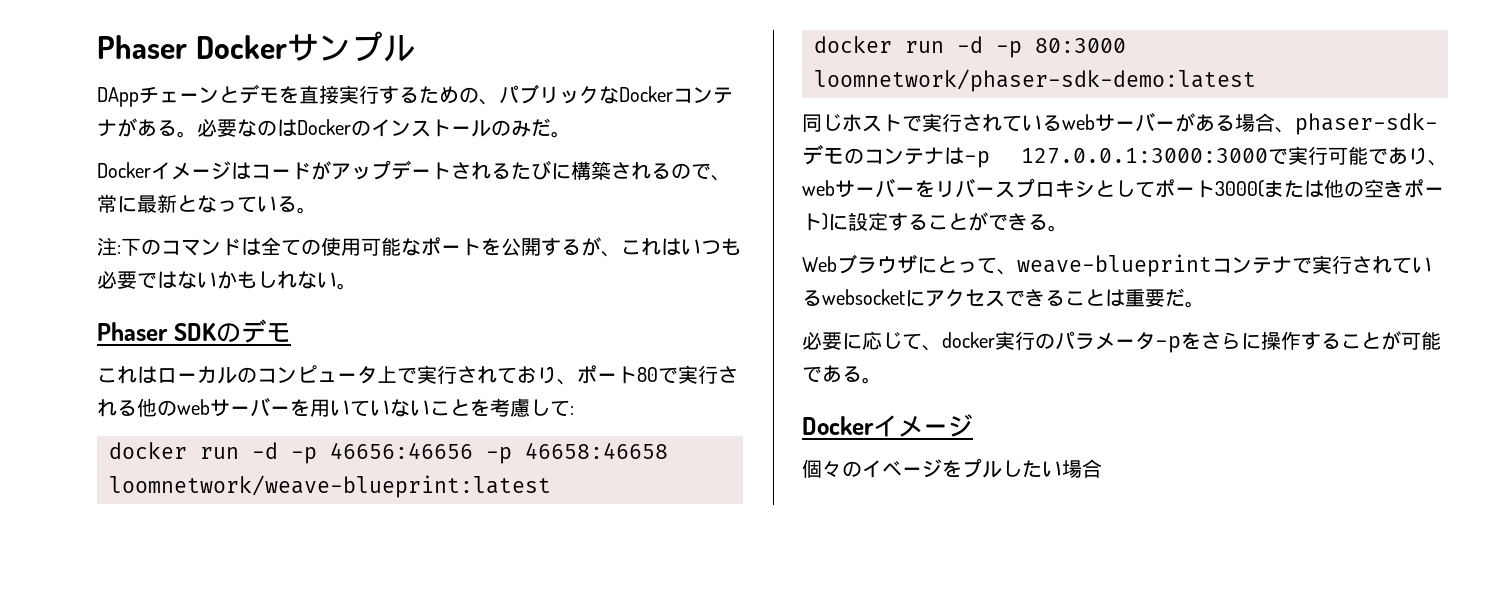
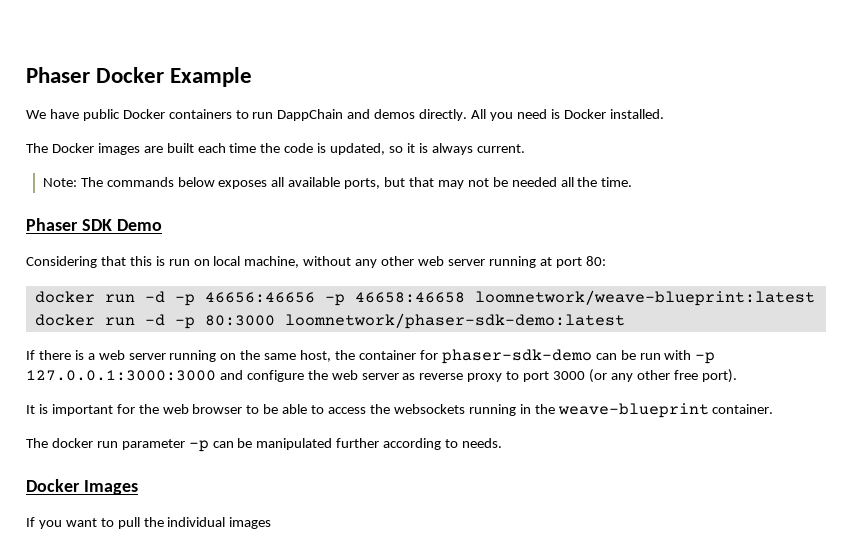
[286,31,415,62] [97,84,733,107] [97,118,571,138] [97,160,731,181] [97,194,317,214] [97,237,741,257] [97,271,357,290] [97,319,291,343] [97,365,738,385] [97,397,574,417] サンプル // DAppチェーンとデモを直接実行するための、パブリックなDockerコンテナがある。必要なのはDockerのインストールのみだ。 // Dockerイメージはコードがアップデートされるたびに構築されるので、常に最新となっている。 // 注:下のコマンドは全ての使用可能なポートを公開するが、これはいつも必要ではないかもしれない。 // Phaser SDKのデモ // これはローカルのコンピュータ上で実行されており、ポート80で実行される他のwebサーバーを用いていないことを考慮して: -> [170,67,253,87] [26,109,664,121] [26,143,525,155] [42,177,633,189] [26,218,162,231] [26,256,606,268] Example // We have public Docker containers to run DappChain and demos directly. All you need is Docker installed. // The Docker images are built each time the code is updated, so it is always current. // Note: The commands below exposes all available ports, but that may not be needed all the time. // Phaser SDK Demo // Considering that this is run on local machine, without any other web server running at port 80:
[802,112,1438,135] [802,144,1448,168] [802,178,1444,198] [802,212,1068,232] [802,254,1432,277] [802,288,1205,308] [802,331,1441,353] [802,365,882,384] [802,414,973,437] [802,458,1102,478] 同じホストで実行されているwebサーバーがある場合、phaser-sdk-デモのコンテナは-p 127.0.0.1:3000:3000で実行可能であり、webサーバーをリバースプロキシとしてポート3000(または他の空きポート)に設定することができる。 // Webブラウザにとって、weave-blueprintコンテナで実行されているwebsocketにアクセスできることは重要だ。 // 必要に応じて、docker実行のパラメータ-pをさらに操作することが可能である。 // Dockerイメージ // 個々のイベージをプルしたい場合 -> [26,349,716,364] [26,369,737,383] [26,403,774,418] [26,438,503,452] [26,479,138,495] [26,517,272,529] If there is a web server running on the same host, the container for phaser-sdk-demo can be run with -p 127.0.0.1:3000:3000 and configure the web server as reverse proxy to port 3000 (or any other free port). // It is important for the web browser to be able to access the websockets running in the weave-blueprint container. // The docker run parameter -p can be manipulated further according to needs. // Docker Images // If you want to pull the individual images

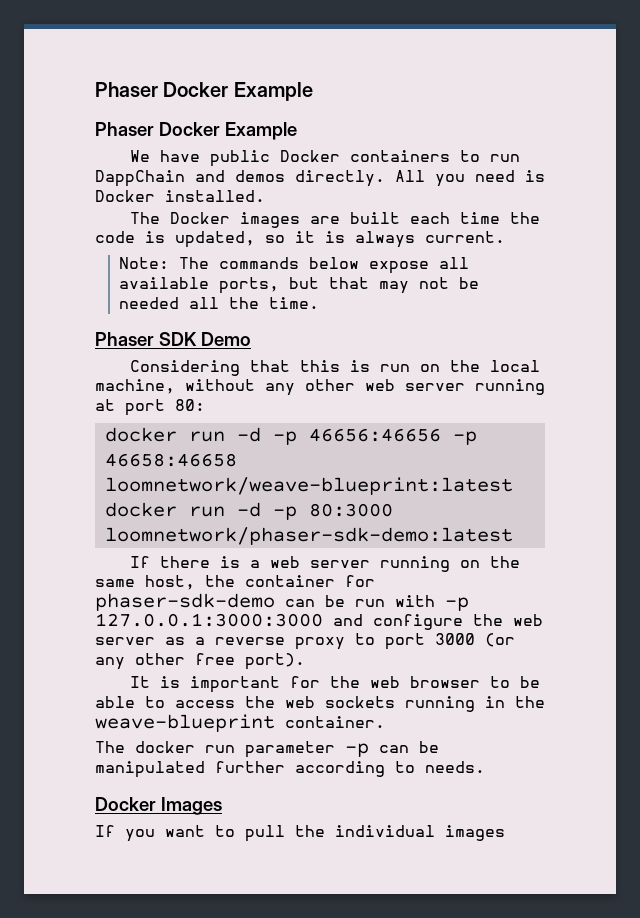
[26,67,253,87] Phaser Docker Example -> [95,82,313,101] [95,122,297,140] Phaser Docker Example // Phaser Docker Example
[218,180,268,189] exposes -> [368,261,429,274] expose
(210, 262) none -> [450,360,481,372] the
(416, 376) none -> [195,637,205,645] a
[393,404,465,414] websockets -> [285,696,395,708] web sockets

